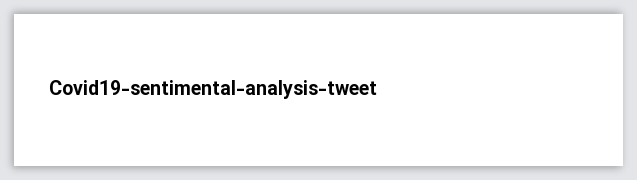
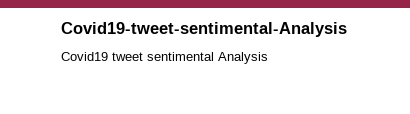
[49,80,377,99] Covid19-sentimental-analysis-tweet -> [61,22,347,37] [61,52,268,64] Covid19-tweet-sentimental-Analysis // Covid19 tweet sentimental Analysis

